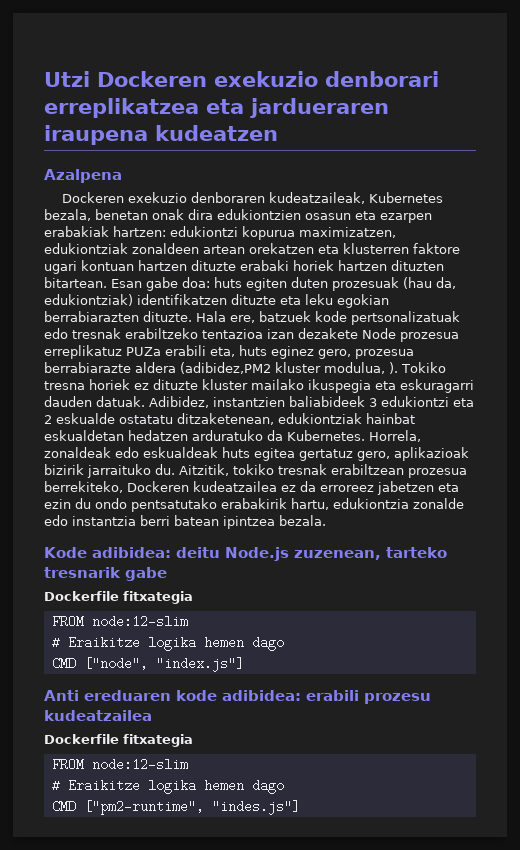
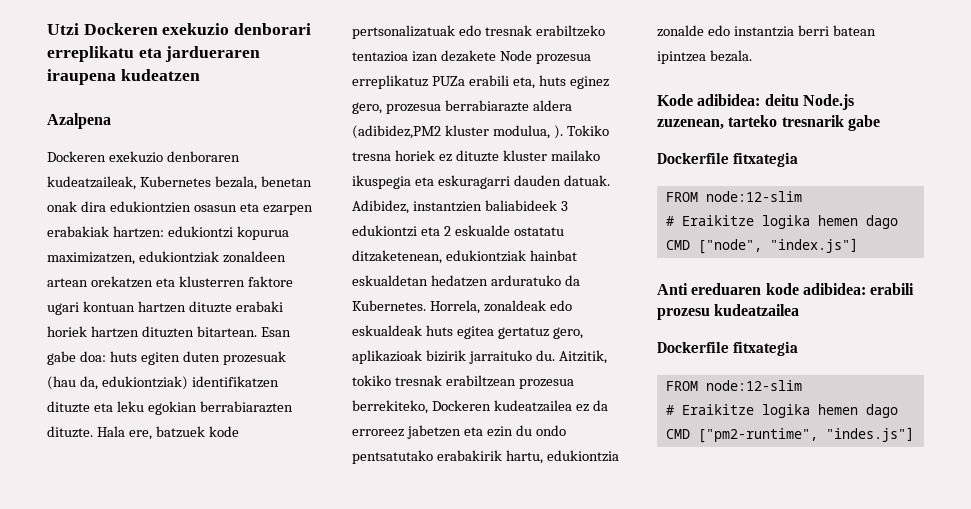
[44,98,199,118] erreplikatzea -> [47,46,134,62] erreplikatu

